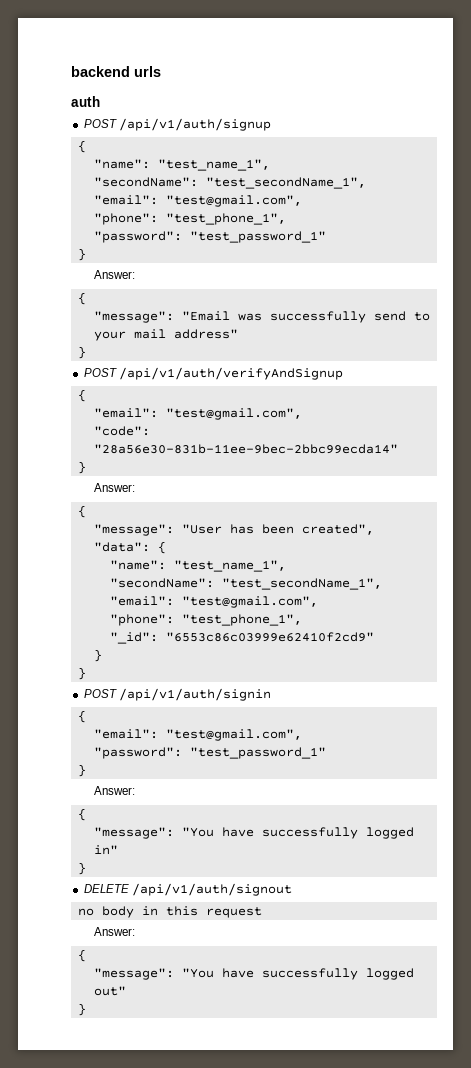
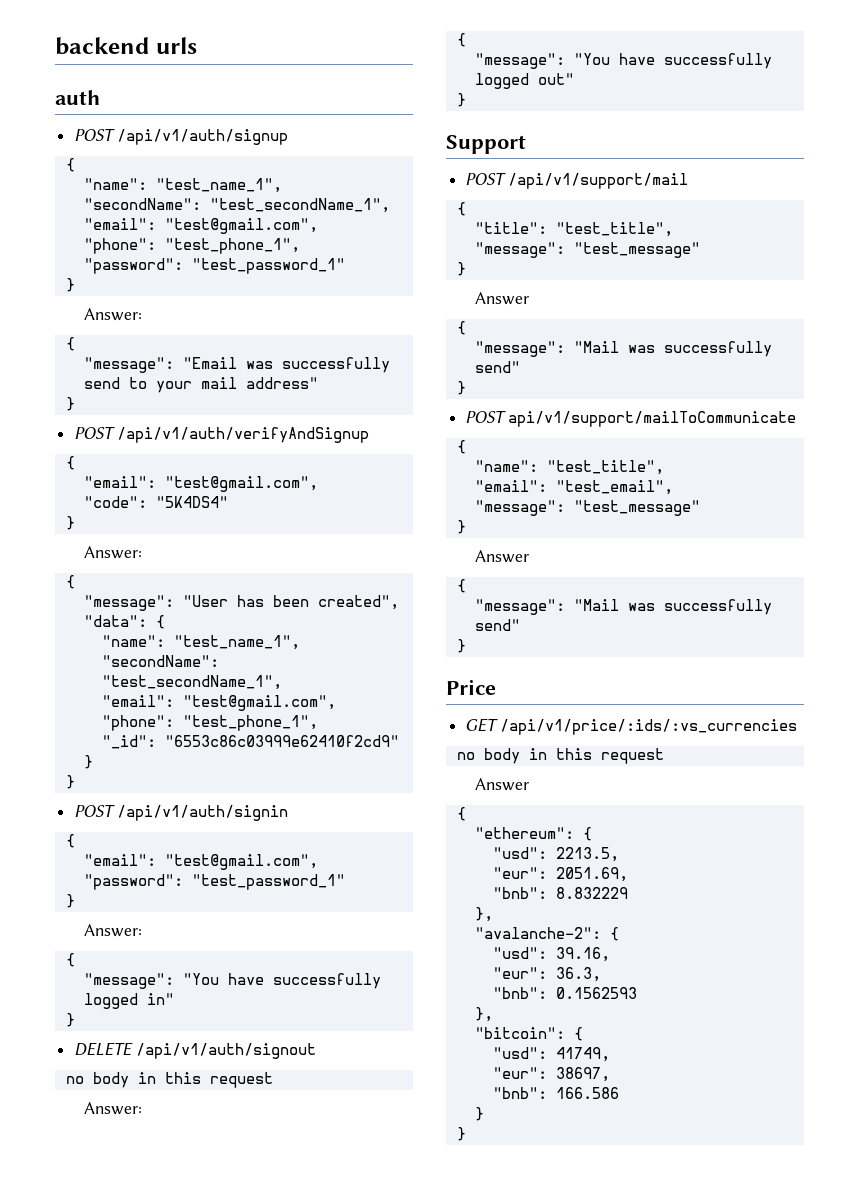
[93,444,398,454] "28a56e30-831b-11ee-9bec-2bbc99ecda14" -> [155,496,228,508] "5K4DS4"
(86, 1009) none -> [446,135,526,154] [465,172,688,189] [456,202,466,216] [474,222,673,237] [474,242,700,258] [456,262,466,276] [475,292,530,305] [456,321,466,335] [474,341,772,357] [474,361,520,373] [456,381,466,395] [465,410,796,427] [456,440,466,454] [474,460,664,475] [474,480,673,495] [474,500,700,516] [456,520,466,534] [475,550,530,563] [456,579,466,593] [474,599,772,615] [474,619,520,631] [456,639,466,653] [446,679,496,695] [465,718,797,735] [456,748,664,764] [475,778,530,791] [456,807,466,821] [474,827,592,841] [492,847,619,862] [492,867,628,882] [492,887,628,899] [474,907,493,922] [474,927,619,941] [492,947,610,962] [492,967,601,982] [492,987,637,999] [474,1007,493,1022] [474,1027,583,1041] [492,1047,610,1062] [492,1067,610,1082] [492,1087,619,1099] [474,1107,484,1121] [456,1127,466,1141] // Support // POST /api/v1/support/mail // { // "title": "test_title", // "message": "test_message" // } // Answer // { // "message": "Mail was successfully send" // } // POST api/v1/support/mailToCommunicate // { // "name": "test_title", // "email": "test_email", // "message": "test_message" // } // Answer // { // "message": "Mail was successfully send" // } // Price // GET /api/v1/price/:ids/:vs_currencies // no body in this request // Answer // { // "ethereum": { // "usd": 2213.5, // "eur": 2051.69, // "bnb": 8.832229 // }, // "avalanche-2": { // "usd": 39.16, // "eur": 36.3, // "bnb": 0.1562593 // }, // "bitcoin": { // "usd": 41749, // "eur": 38697, // "bnb": 166.586 // } // }

